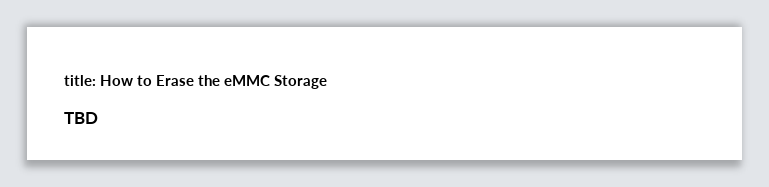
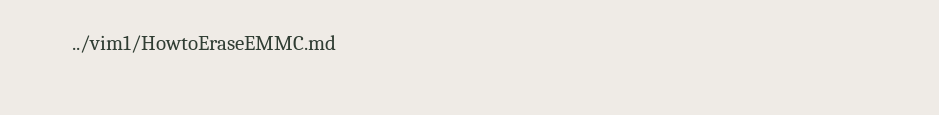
[64,75,328,89] [64,112,98,124] title: How to Erase the eMMC Storage // TBD -> [72,35,336,53] ../vim1/HowtoEraseEMMC.md

